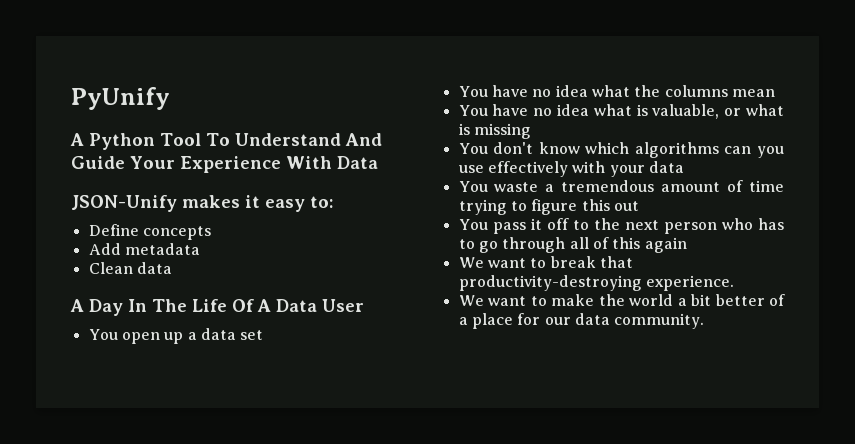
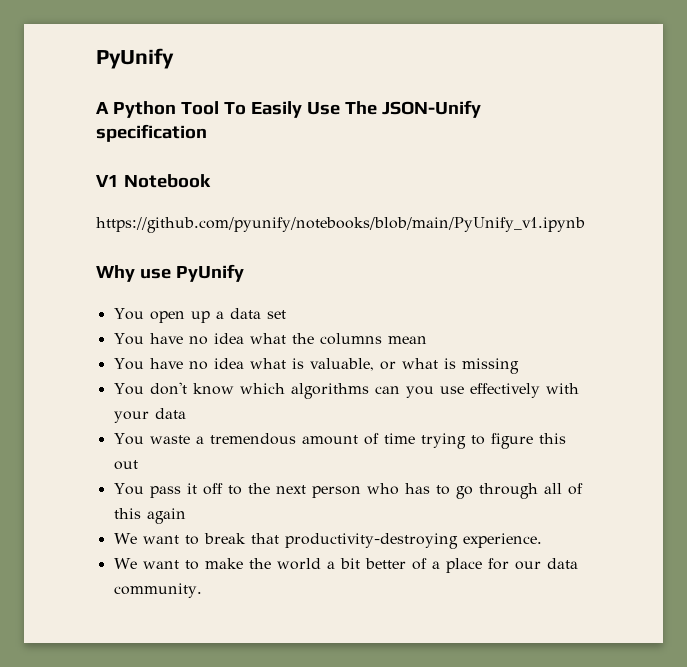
[234,133,382,146] [71,156,378,173] [71,195,334,212] [88,224,211,240] [88,243,200,255] [88,262,172,274] [70,299,364,316] Understand And Guide Your Experience With Data // JSON-Unify makes it easy to: // Define concepts // Add metadata // Clean data // A Day In The Life Of A Data User -> [250,100,481,118] [96,124,207,142] [96,174,211,188] [96,217,585,233] [96,264,244,282] Easily Use The JSON-Unify specification // V1 Notebook // https://github.com/pyunify/notebooks/blob/main/PyUnify_v1.ipynb // Why use PyUnify

